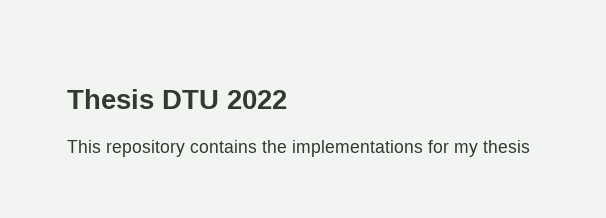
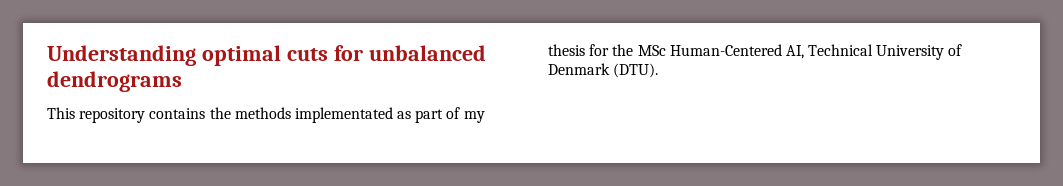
[67,89,287,109] [67,140,530,157] Thesis DTU 2022 // This repository contains the implementations for my thesis -> [47,45,486,66] [47,71,182,92] [47,107,485,123] [548,44,963,60] [548,63,659,78] Understanding optimal cuts for unbalanced dendrograms // This repository contains the methods implementated as part of my thesis for the MSc Human-Centered AI, Technical University of Denmark (DTU).

